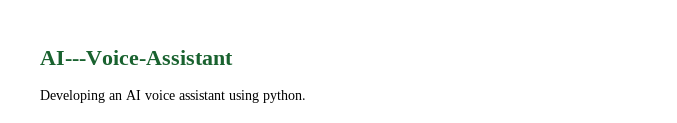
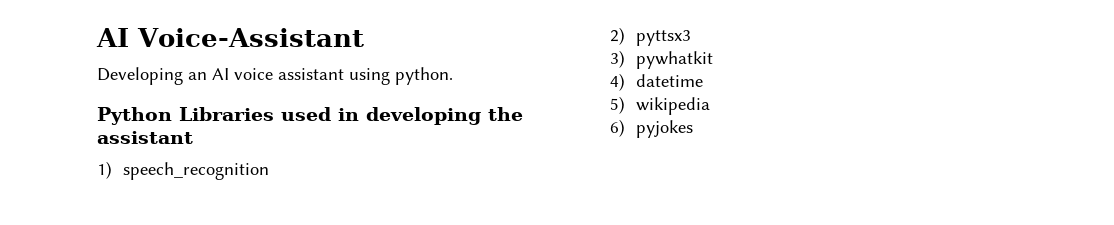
[40,50,233,65] AI---Voice-Assistant -> [96,28,364,47] AI Voice-Assistant
(306, 96) none -> [97,107,523,125] [97,131,193,144] [97,161,269,180] [610,27,691,46] [610,50,713,69] [610,73,703,91] [610,96,710,115] [610,119,693,138] // Python Libraries used in developing the assistant // 1) speech_recognition // 2) pyttsx3 // 3) pywhatkit // 4) datetime // 5) wikipedia // 6) pyjokes

